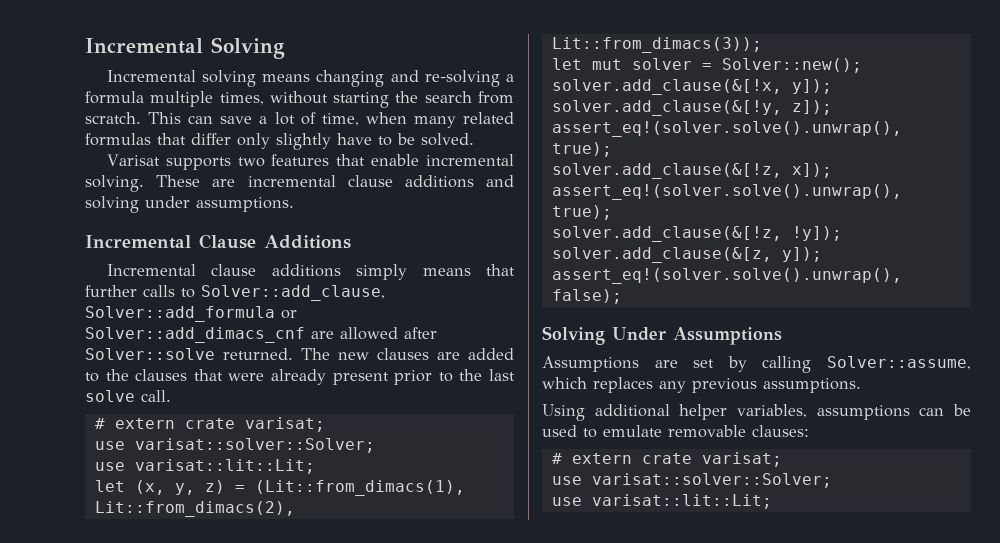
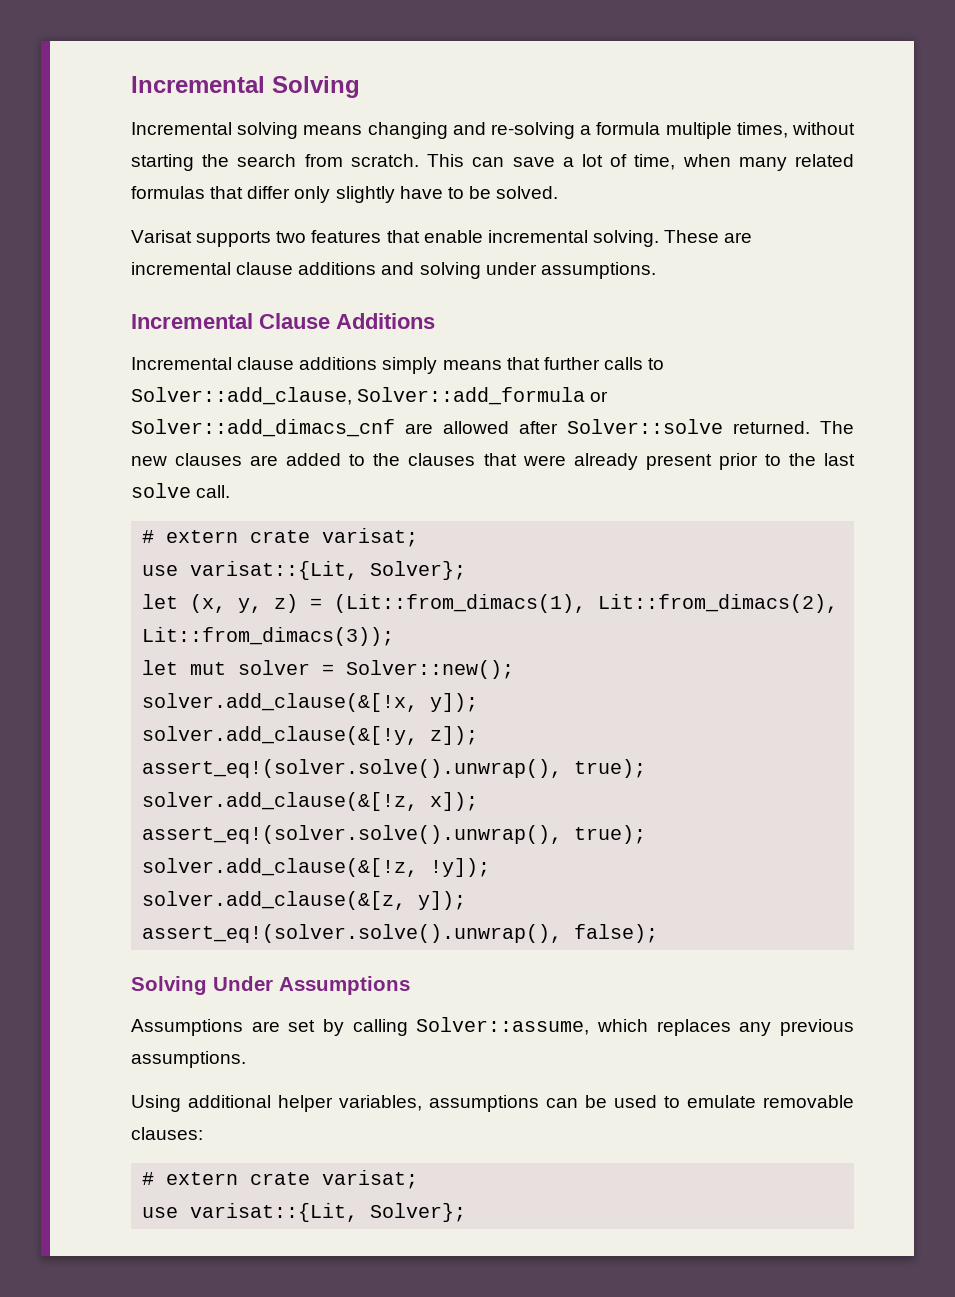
[134,438,375,453] [94,459,315,474] varisat::solver::Solver; // use varisat::lit::Lit; -> [190,561,467,580] varisat::{Lit, Solver};
[591,473,832,488] [551,494,772,509] varisat::solver::Solver; // use varisat::lit::Lit; -> [190,1203,467,1222] varisat::{Lit, Solver};

